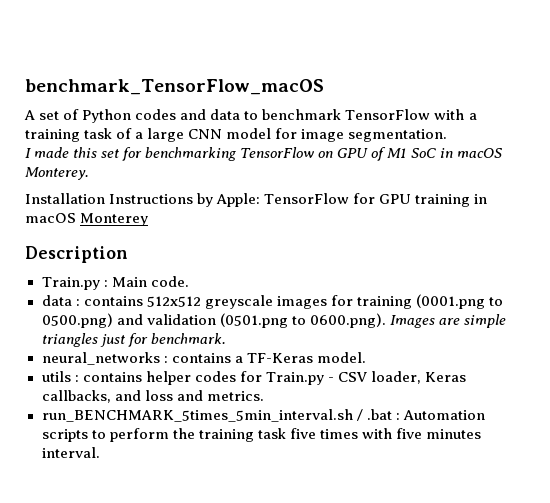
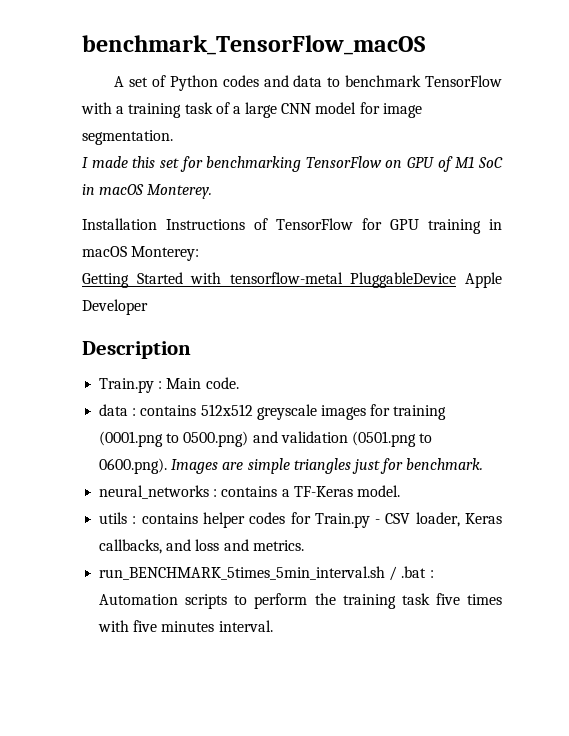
[197,193,261,207] by Apple: -> [254,218,268,230] of
[80,213,149,226] Monterey -> [131,246,200,261] [82,272,502,288] [82,299,148,315] Monterey: // Getting Started with tensorflow-metal PluggableDevice Apple Developer

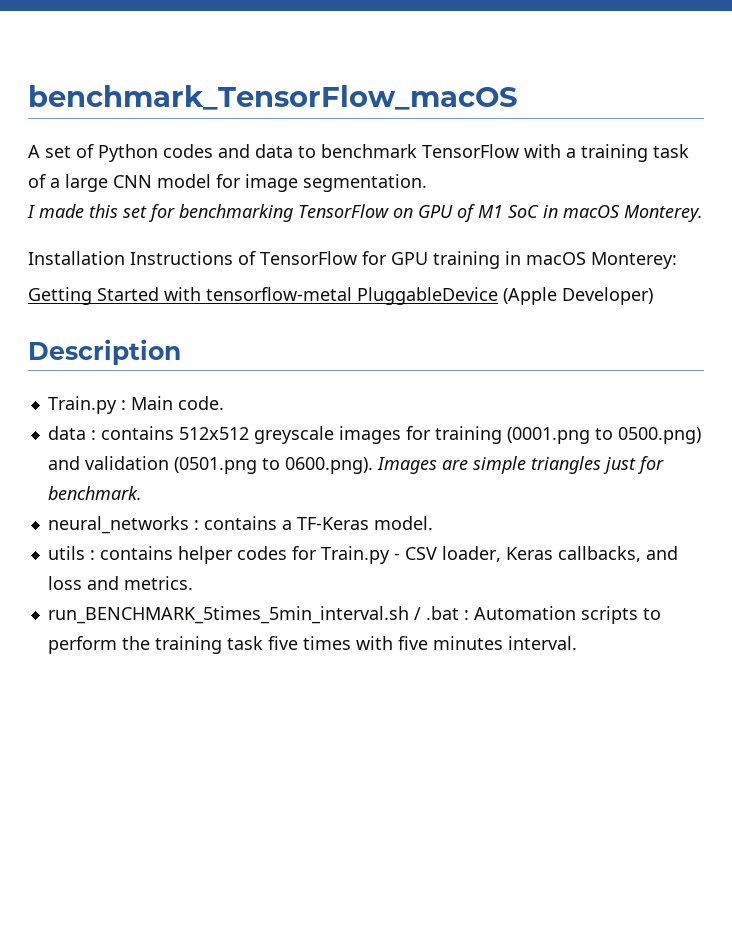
[465,272,502,288] [82,299,148,315] Apple Developer -> [503,287,653,305] (Apple Developer)

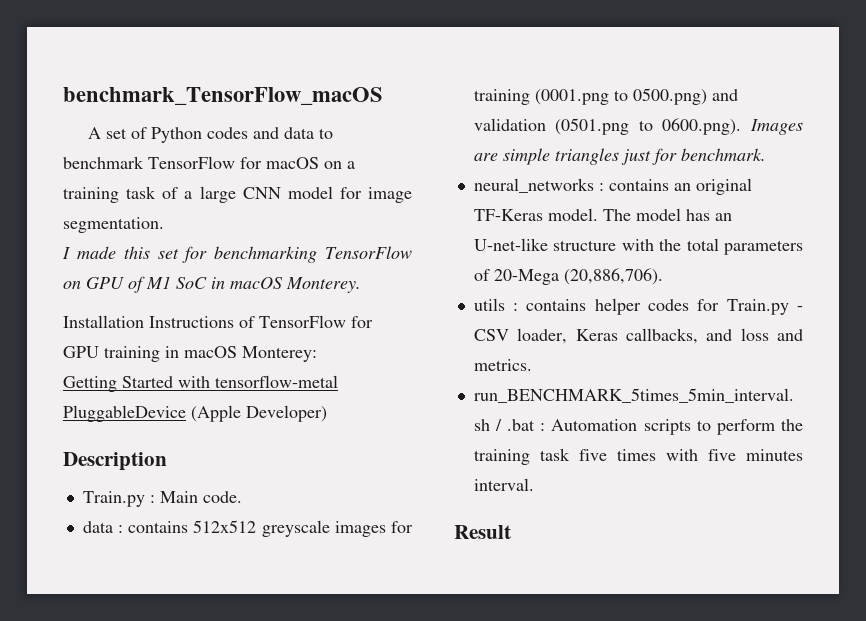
[524,144,561,158] with -> [240,157,342,169] for macOS on
[281,520,292,530] a -> [673,178,752,195] an original
(433, 523) none -> [602,208,732,221] [473,238,803,255] [473,268,663,285] The model has an U-net-like structure with the total parameters of 20-Mega (20,886,706).
(577, 643) none -> [454,525,511,539] // Result

